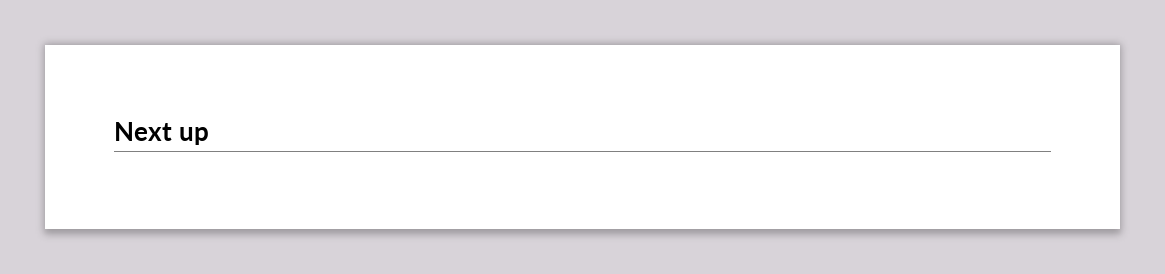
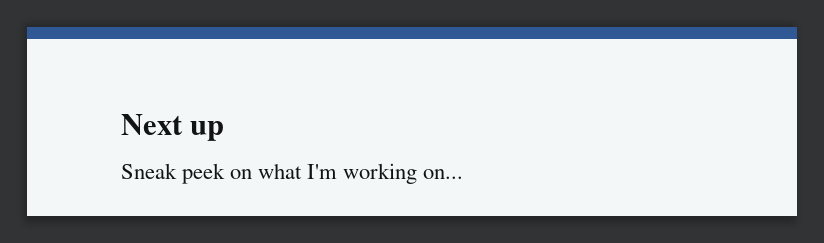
(209, 136) none -> [121,163,464,184] // Sneak peek on what I'm working on...

